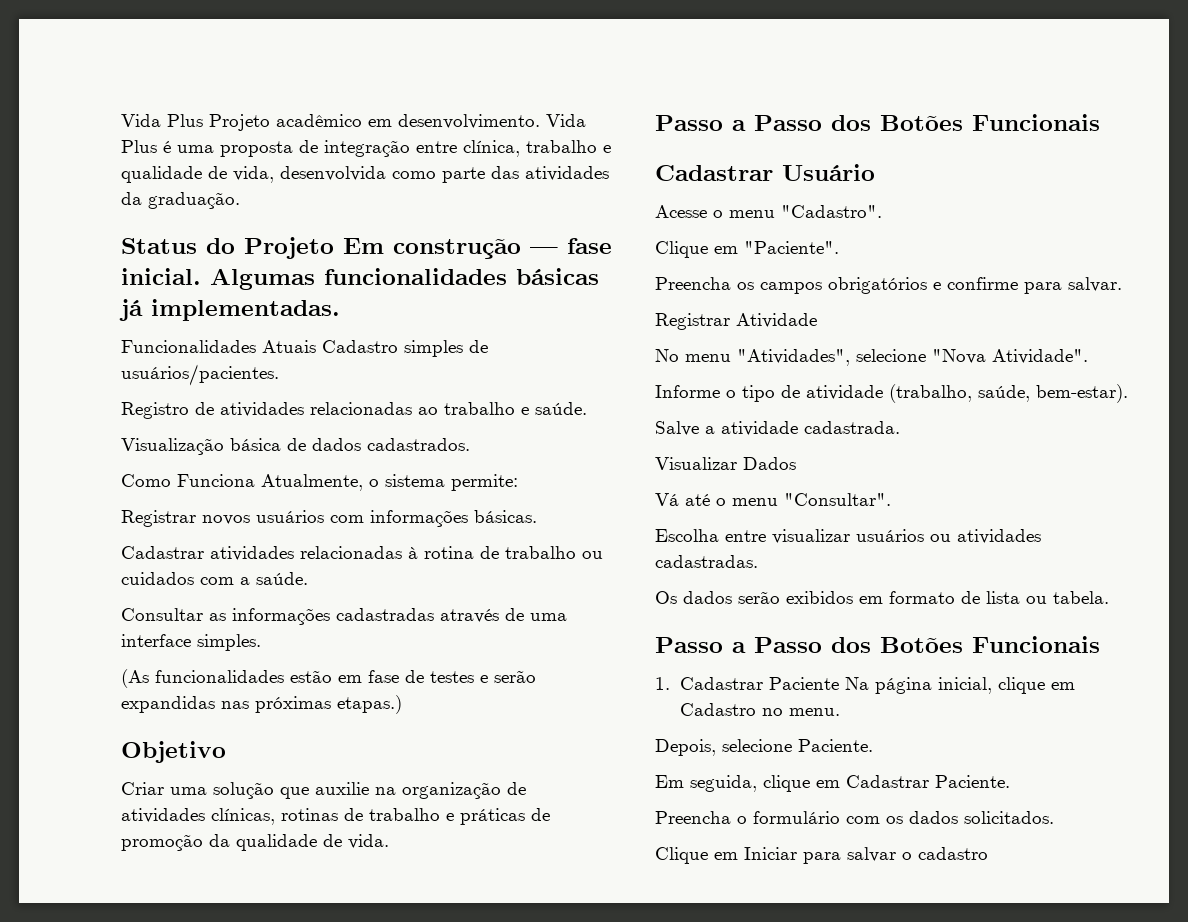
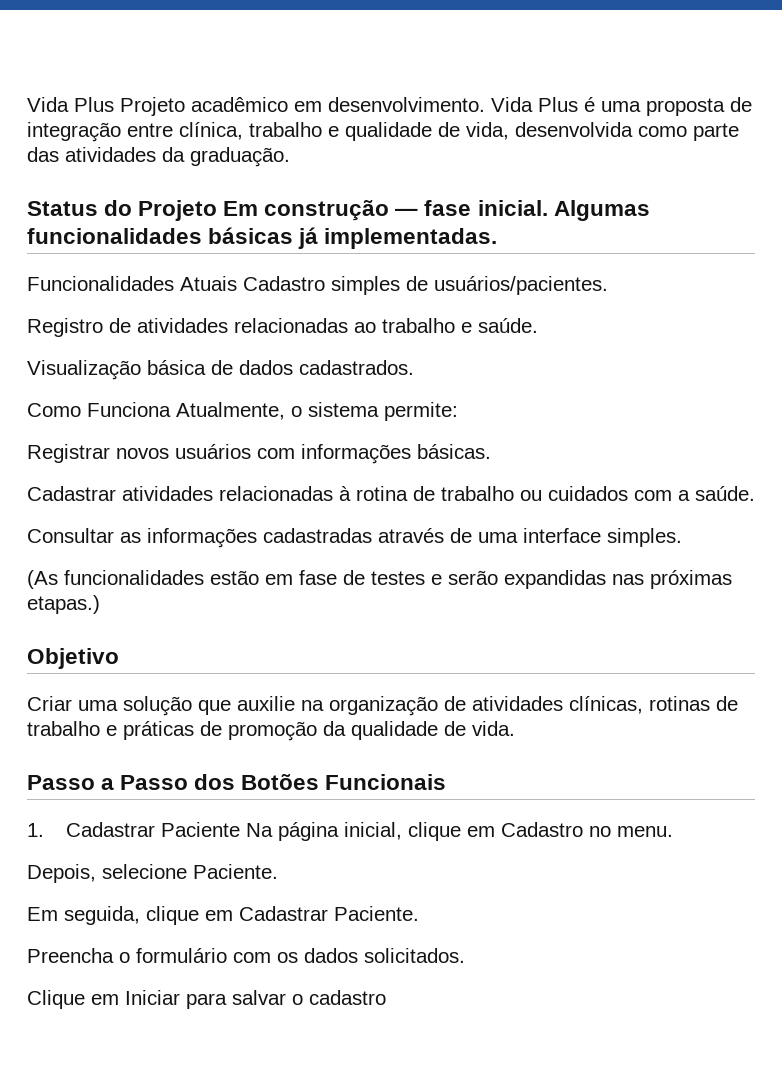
[655,164,875,181] [655,205,882,218] [655,241,839,258] [655,277,1122,294] [655,313,817,330] [655,349,1088,366] [655,384,1128,403] [655,421,900,436] [655,457,796,470] [655,493,891,506] [655,529,1041,544] [655,555,758,568] [655,591,1109,604] [655,636,1100,653] // Cadastrar Usuário // Acesse o menu "Cadastro". // Clique em "Paciente". // Preencha os campos obrigatórios e confirme para salvar. // Registrar Atividade // No menu "Atividades", selecione "Nova Atividade". // Informe o tipo de atividade (trabalho, saúde, bem-estar). // Salve a atividade cadastrada. // Visualizar Dados // Vá até o menu "Consultar". // Escolha entre visualizar usuários ou atividades cadastradas. // Os dados serão exibidos em formato de lista ou tabela. // Passo a Passo dos Botões Funcionais -> (447, 782) none

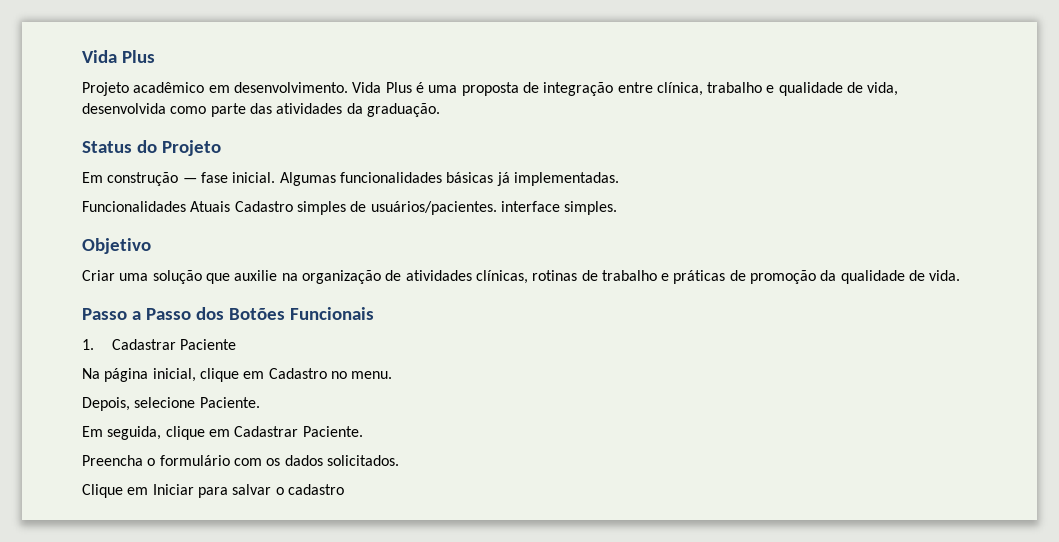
[27,97,114,112] Vida Plus -> [82,50,155,63] Vida Plus //
(218, 210) none -> (221, 148) //
[27,318,538,337] [27,360,414,380] [27,402,458,421] [27,444,491,464] [27,486,755,501] [27,528,682,548] [27,570,732,589] [27,595,100,614] // Registro de atividades relacionadas ao trabalho e saúde. // Visualização básica de dados cadastrados. // Como Funciona Atualmente, o sistema permite: // Registrar novos usuários com informações básicas. // Cadastrar atividades relacionadas à rotina de trabalho ou cuidados com a saúde. // Consultar as informações cadastradas através de uma interface simples. // (As funcionalidades estão em fase de testes e serão expandidas nas próximas etapas.) -> [500,201,618,215] interface simples.
(241, 829) none -> (237, 344) //

